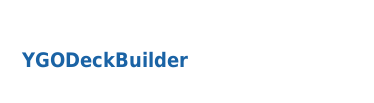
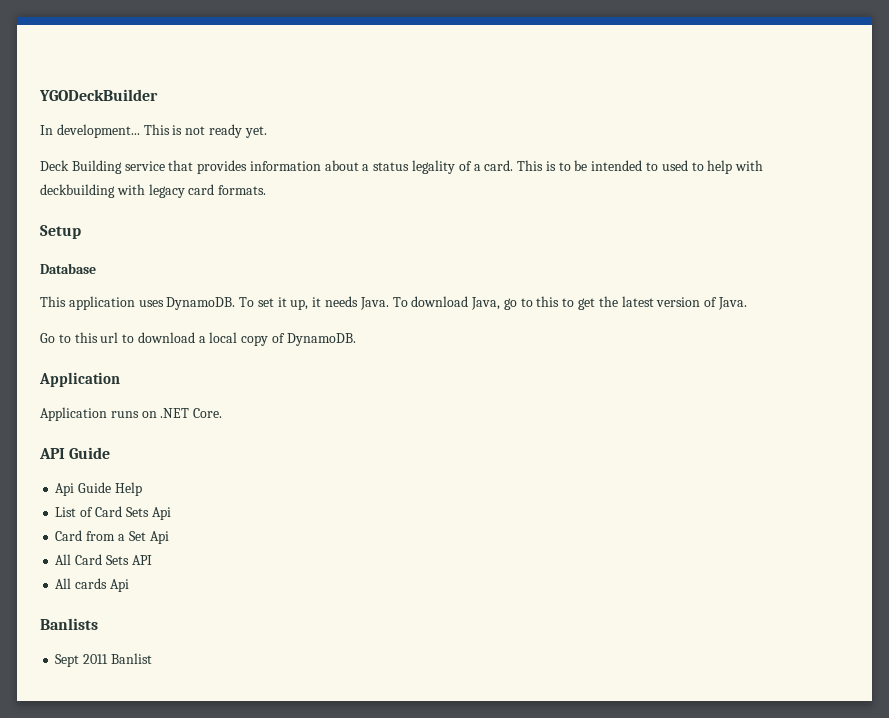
(188, 59) none -> [40,124,267,138] [40,160,764,174] [40,184,267,198] [40,225,81,239] [40,263,96,274] [40,296,747,310] [40,332,356,346] [39,372,120,387] [40,407,223,421] [39,447,111,459] [55,482,142,496] [55,506,171,520] [55,530,169,544] [55,554,152,565] [55,578,129,592] [40,618,98,630] [55,653,152,667] // In development... This is not ready yet. // Deck Building service that provides information about a status legality of a card. This is to be intended to used to help with deckbuilding with legacy card formats. // Setup // Database // This application uses DynamoDB. To set it up, it needs Java. To download Java, go to this to get the latest version of Java. // Go to this url to download a local copy of DynamoDB. // Application // Application runs on .NET Core. // API Guide // Api Guide Help // List of Card Sets Api // Card from a Set Api // All Card Sets API // All cards Api // Banlists // Sept 2011 Banlist

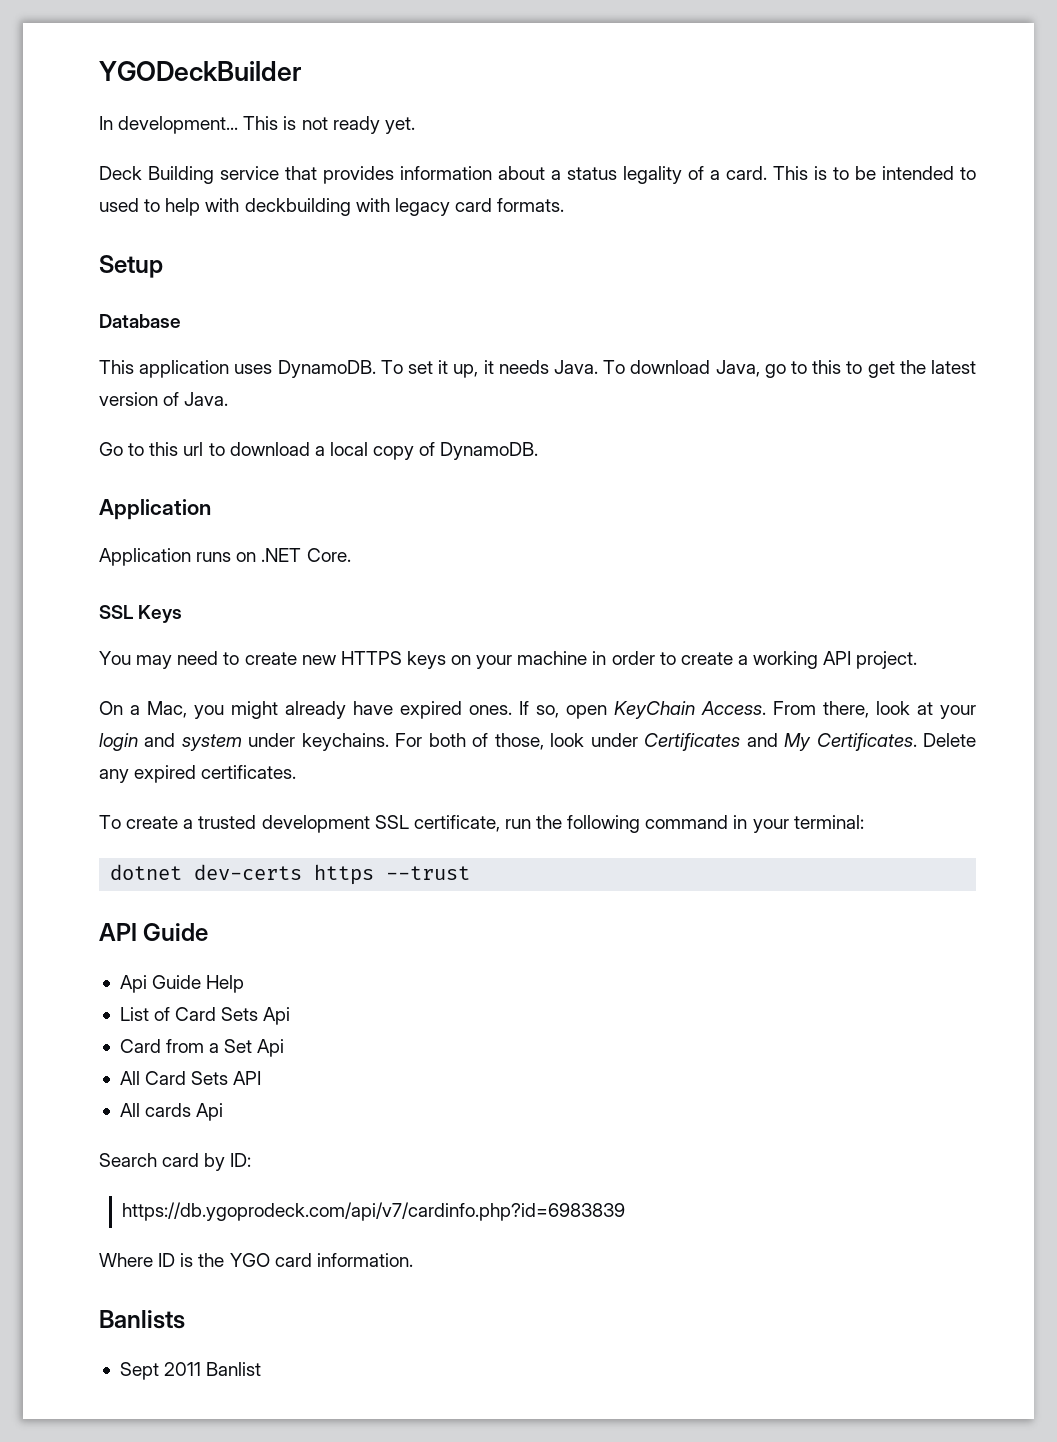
(223, 413) none -> [99,605,183,623] [99,651,918,669] [99,701,976,719] [99,733,976,751] [99,765,297,783] [99,815,864,833] [110,864,471,885] // SSL Keys // You may need to create new HTTPS keys on your machine in order to create a working API project. // On a Mac, you might already have expired ones. If so, open KeyChain Access. From there, look at your login and system under keychains. For both of those, look under Certificates and My Certificates. Delete any expired certificates. // To create a trusted development SSL certificate, run the following command in your terminal: // dotnet dev-certs https --trust
(129, 585) none -> [99,1153,252,1171] [122,1202,626,1221] [99,1253,413,1267] // Search card by ID: // https://db.ygoprodeck.com/api/v7/cardinfo.php?id=6983839 // Where ID is the YGO card information.

